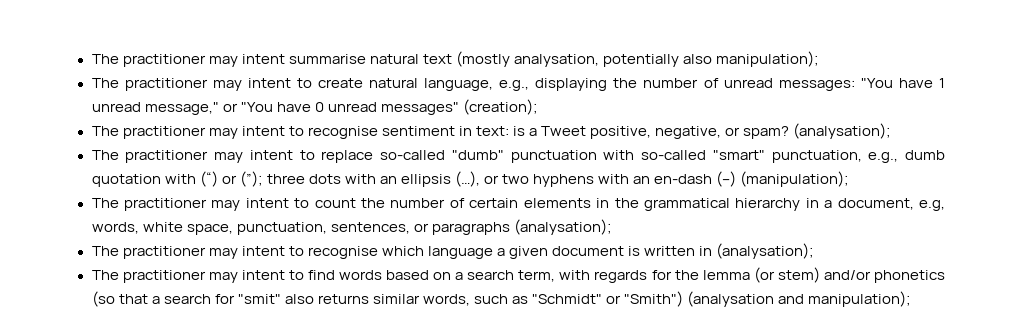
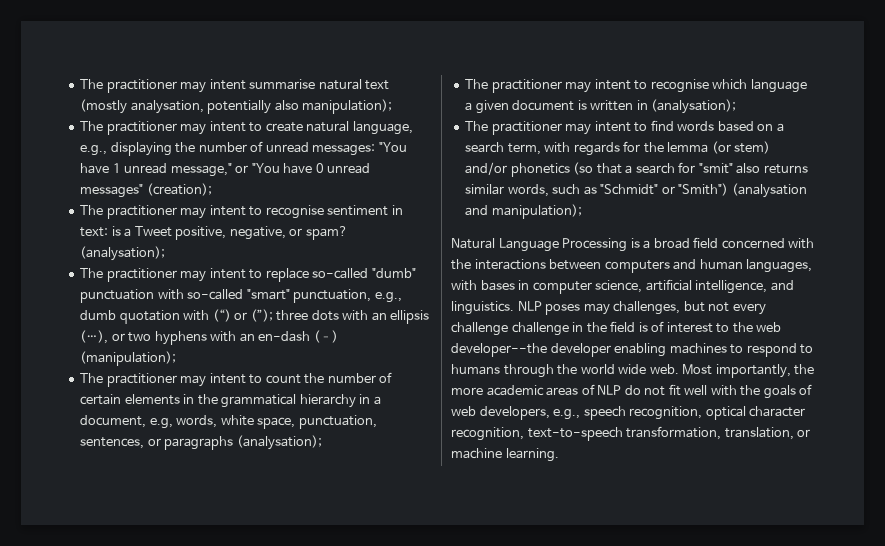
(912, 299) none -> [451,237,815,252] [451,259,813,273] [451,279,794,294] [451,301,766,315] [451,321,782,336] [451,343,814,357] [451,364,815,378] [451,384,813,399] [451,406,806,420] [451,426,811,441] [451,448,559,462] // Natural Language Processing is a broad field concerned with the interactions between computers and human languages, with bases in computer science, artificial intelligence, and linguistics. NLP poses may challenges, but not every challenge challenge in the field is of interest to the web developer--the developer enabling machines to respond to humans through the world wide web. Most importantly, the more academic areas of NLP do not fit well with the goals of web developers, e.g., speech recognition, optical character recognition, text-to-speech transformation, translation, or machine learning.

